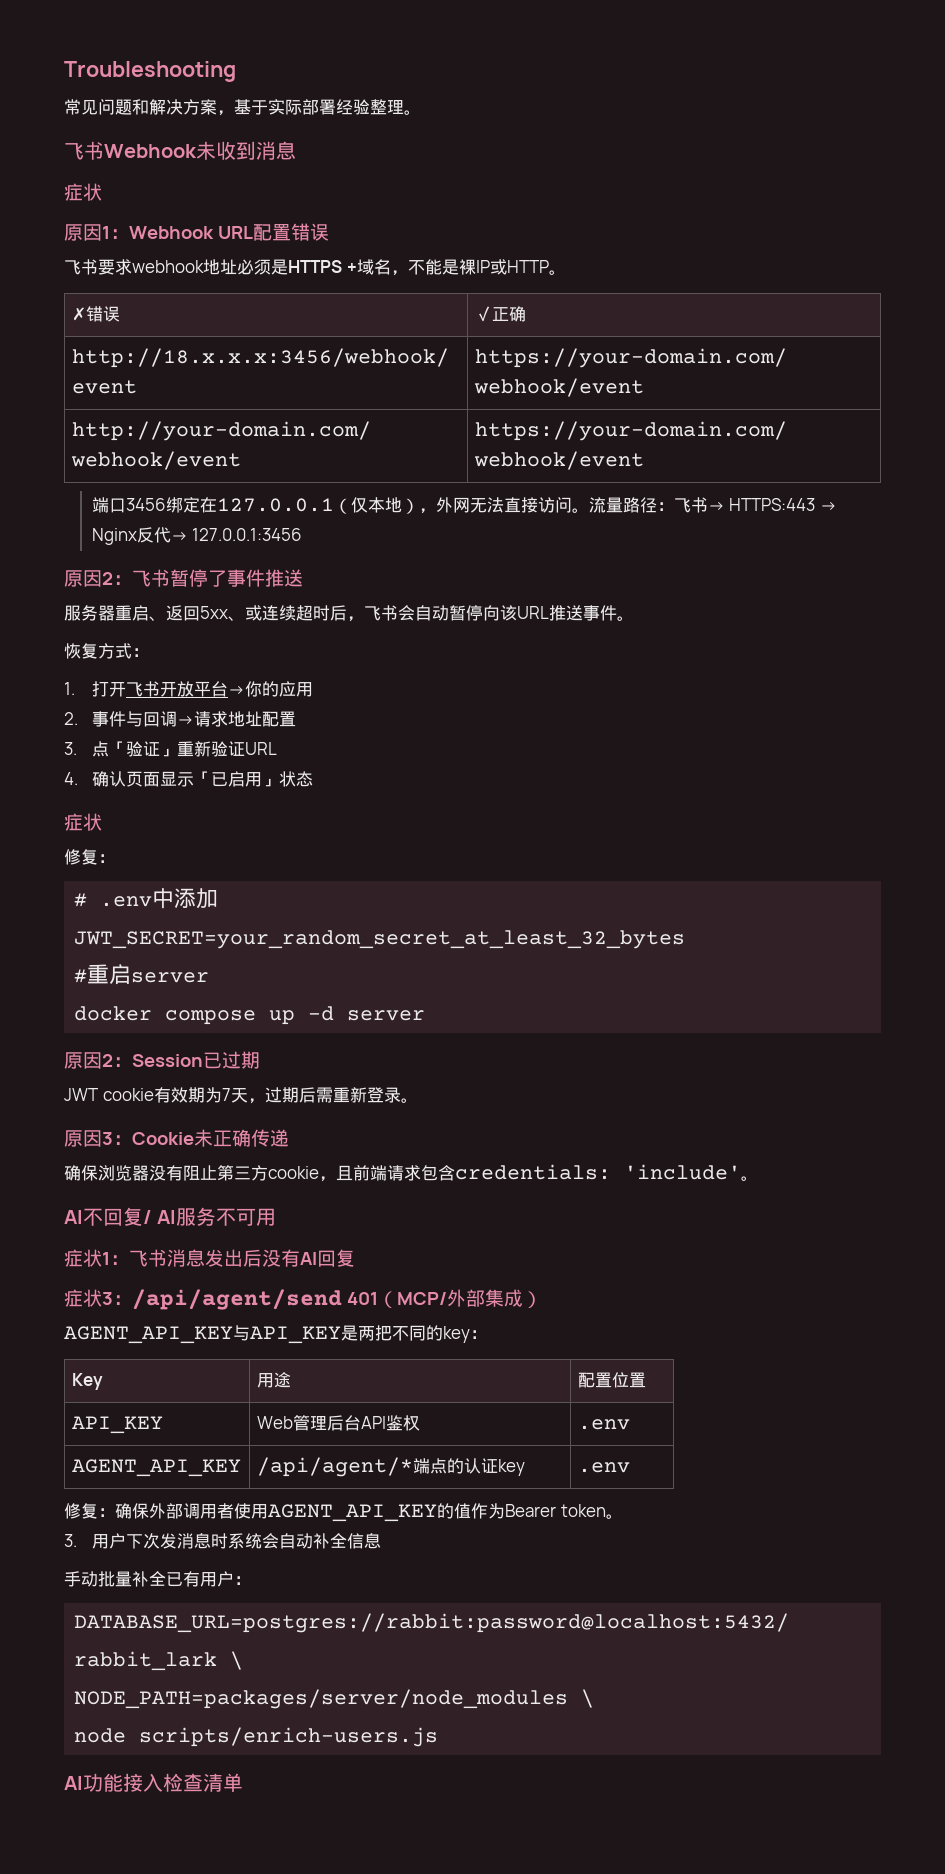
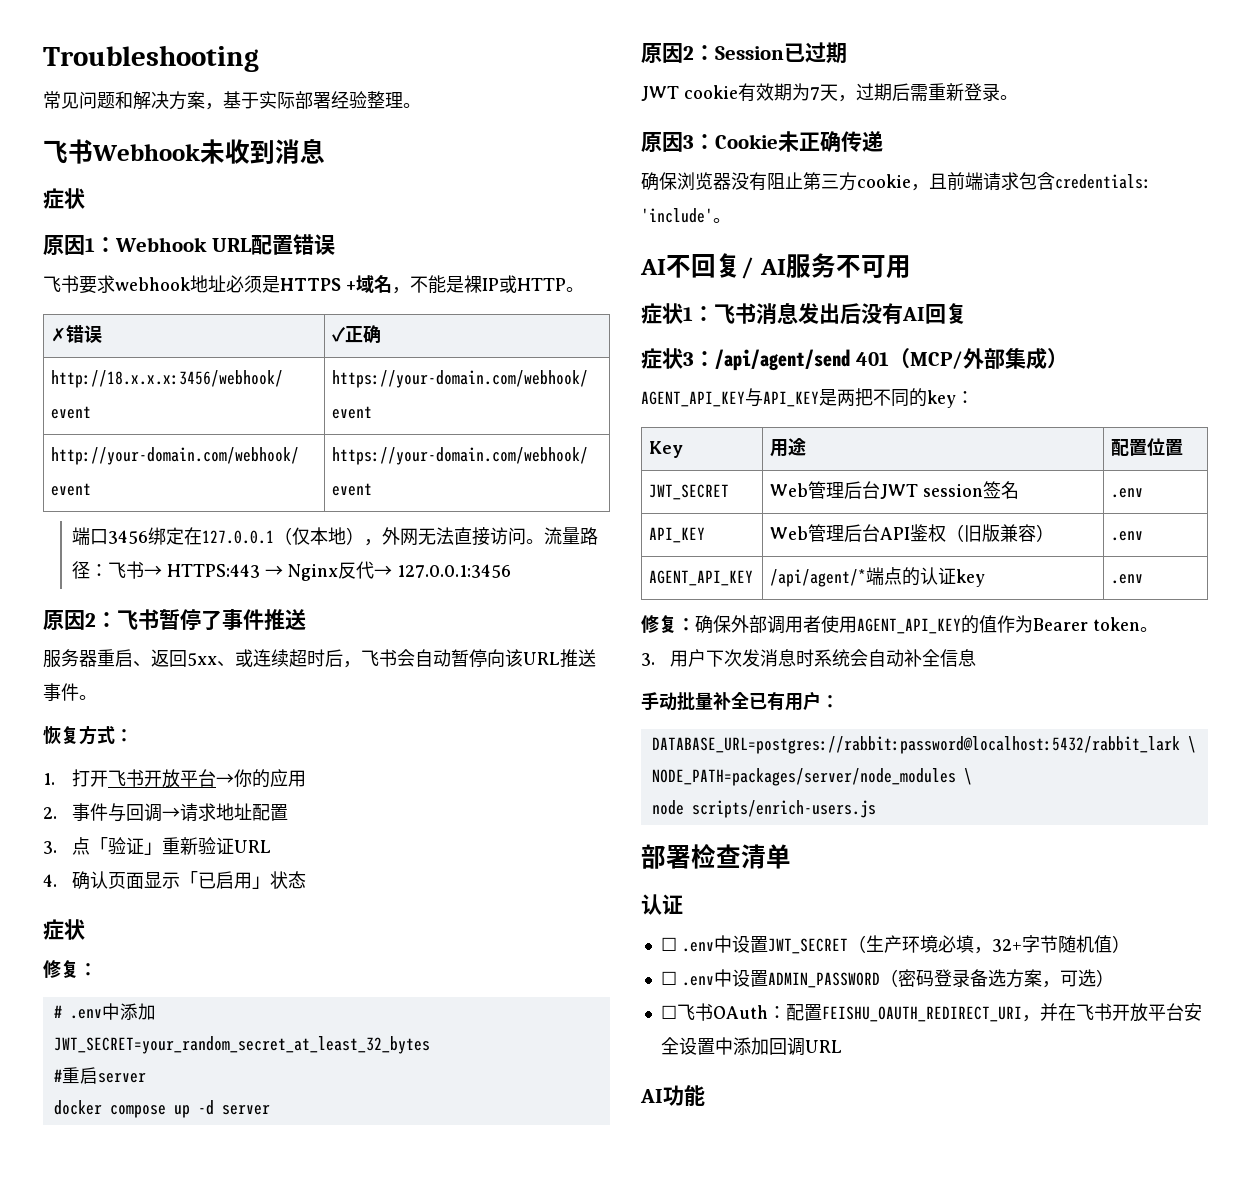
(646, 1380) none -> [649,484,730,500] [770,481,1020,499] [1111,488,1144,498] // JWT_SECRET | Web管理后台JWT session签名 | .env
(420, 1423) none -> [946,524,1055,542] （旧版兼容）
[64,1773,163,1792] AI功能接入 -> [641,844,691,869] 部署
(243, 1782) none -> [641,894,683,915] [660,935,1130,954] [660,969,1114,988] [660,1003,1202,1022] [660,1037,842,1056] [640,1085,705,1106] // 认证 // ☐ .env中设置JWT_SECRET（生产环境必填，32+字节随机值） // ☐ .env中设置ADMIN_PASSWORD（密码登录备选方案，可选） // ☐飞书OAuth：配置FEISHU_OAUTH_REDIRECT_URI，并在飞书开放平台安全设置中添加回调URL // AI功能

